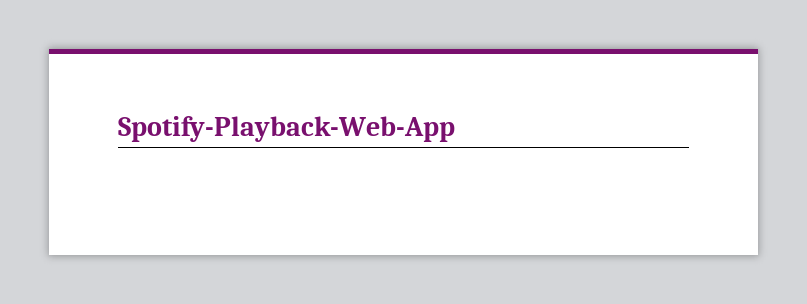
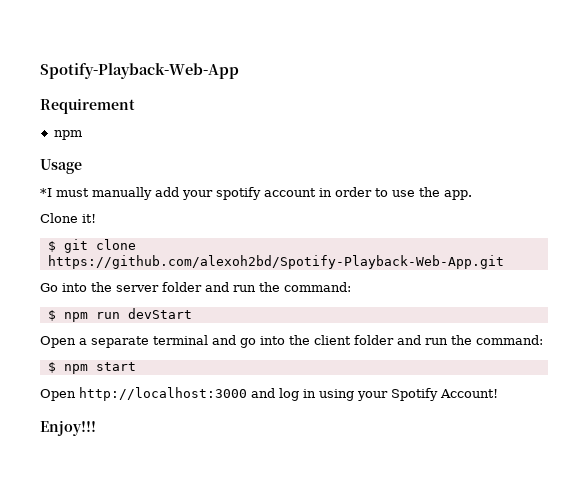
(455, 129) none -> [40,98,135,114] [53,130,82,140] [40,159,82,174] [40,187,472,200] [40,213,96,223] [47,239,136,253] [47,255,504,269] [40,282,351,292] [47,308,192,322] [40,335,543,348] [47,362,136,374] [40,387,498,401] [40,420,96,436] // Requirement // npm // Usage // *I must manually add your spotify account in order to use the app. // Clone it! // $ git clone https://github.com/alexoh2bd/Spotify-Playback-Web-App.git // Go into the server folder and run the command: // $ npm run devStart // Open a separate terminal and go into the client folder and run the command: // $ npm start // Open http://localhost:3000 and log in using your Spotify Account! // Enjoy!!!

